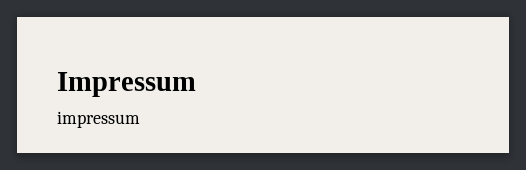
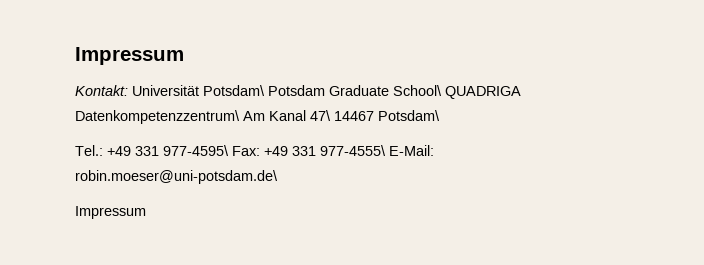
[57,111,140,128] impressum -> [75,85,521,99] [75,110,440,124] [75,145,434,156] [75,170,278,184] [75,206,146,219] Kontakt: Universität Potsdam\ Potsdam Graduate School\ QUADRIGA Datenkompetenzzentrum\ Am Kanal 47\ 14467 Potsdam\ // Tel.: +49 331 977-4595\ Fax: +49 331 977-4555\ E-Mail: robin.moeser@uni-potsdam.de\ // Impressum

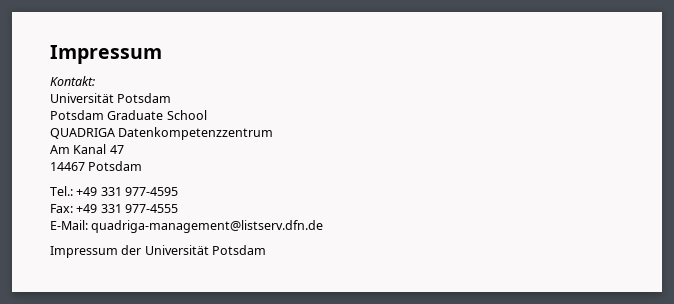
[132,85,521,99] [75,110,440,124] Universität Potsdam\ Potsdam Graduate School\ QUADRIGA Datenkompetenzzentrum\ Am Kanal 47\ 14467 Potsdam\ -> [50,93,172,103] [50,110,207,120] [50,127,274,140] [50,144,124,154] [50,161,143,171] // Universität Potsdam // Potsdam Graduate School // QUADRIGA Datenkompetenzzentrum // Am Kanal 47 // 14467 Potsdam
[163,145,229,156] 977-4595\ -> [125,187,179,196] 977-4595 //
[320,145,434,156] [75,170,278,184] [75,206,146,219] 977-4555\ E-Mail: robin.moeser@uni-potsdam.de\ // Impressum -> [125,204,179,213] [50,220,324,233] [50,245,267,258] 977-4555 // E-Mail: quadriga-management@listserv.dfn.de // Impressum der Universität Potsdam

